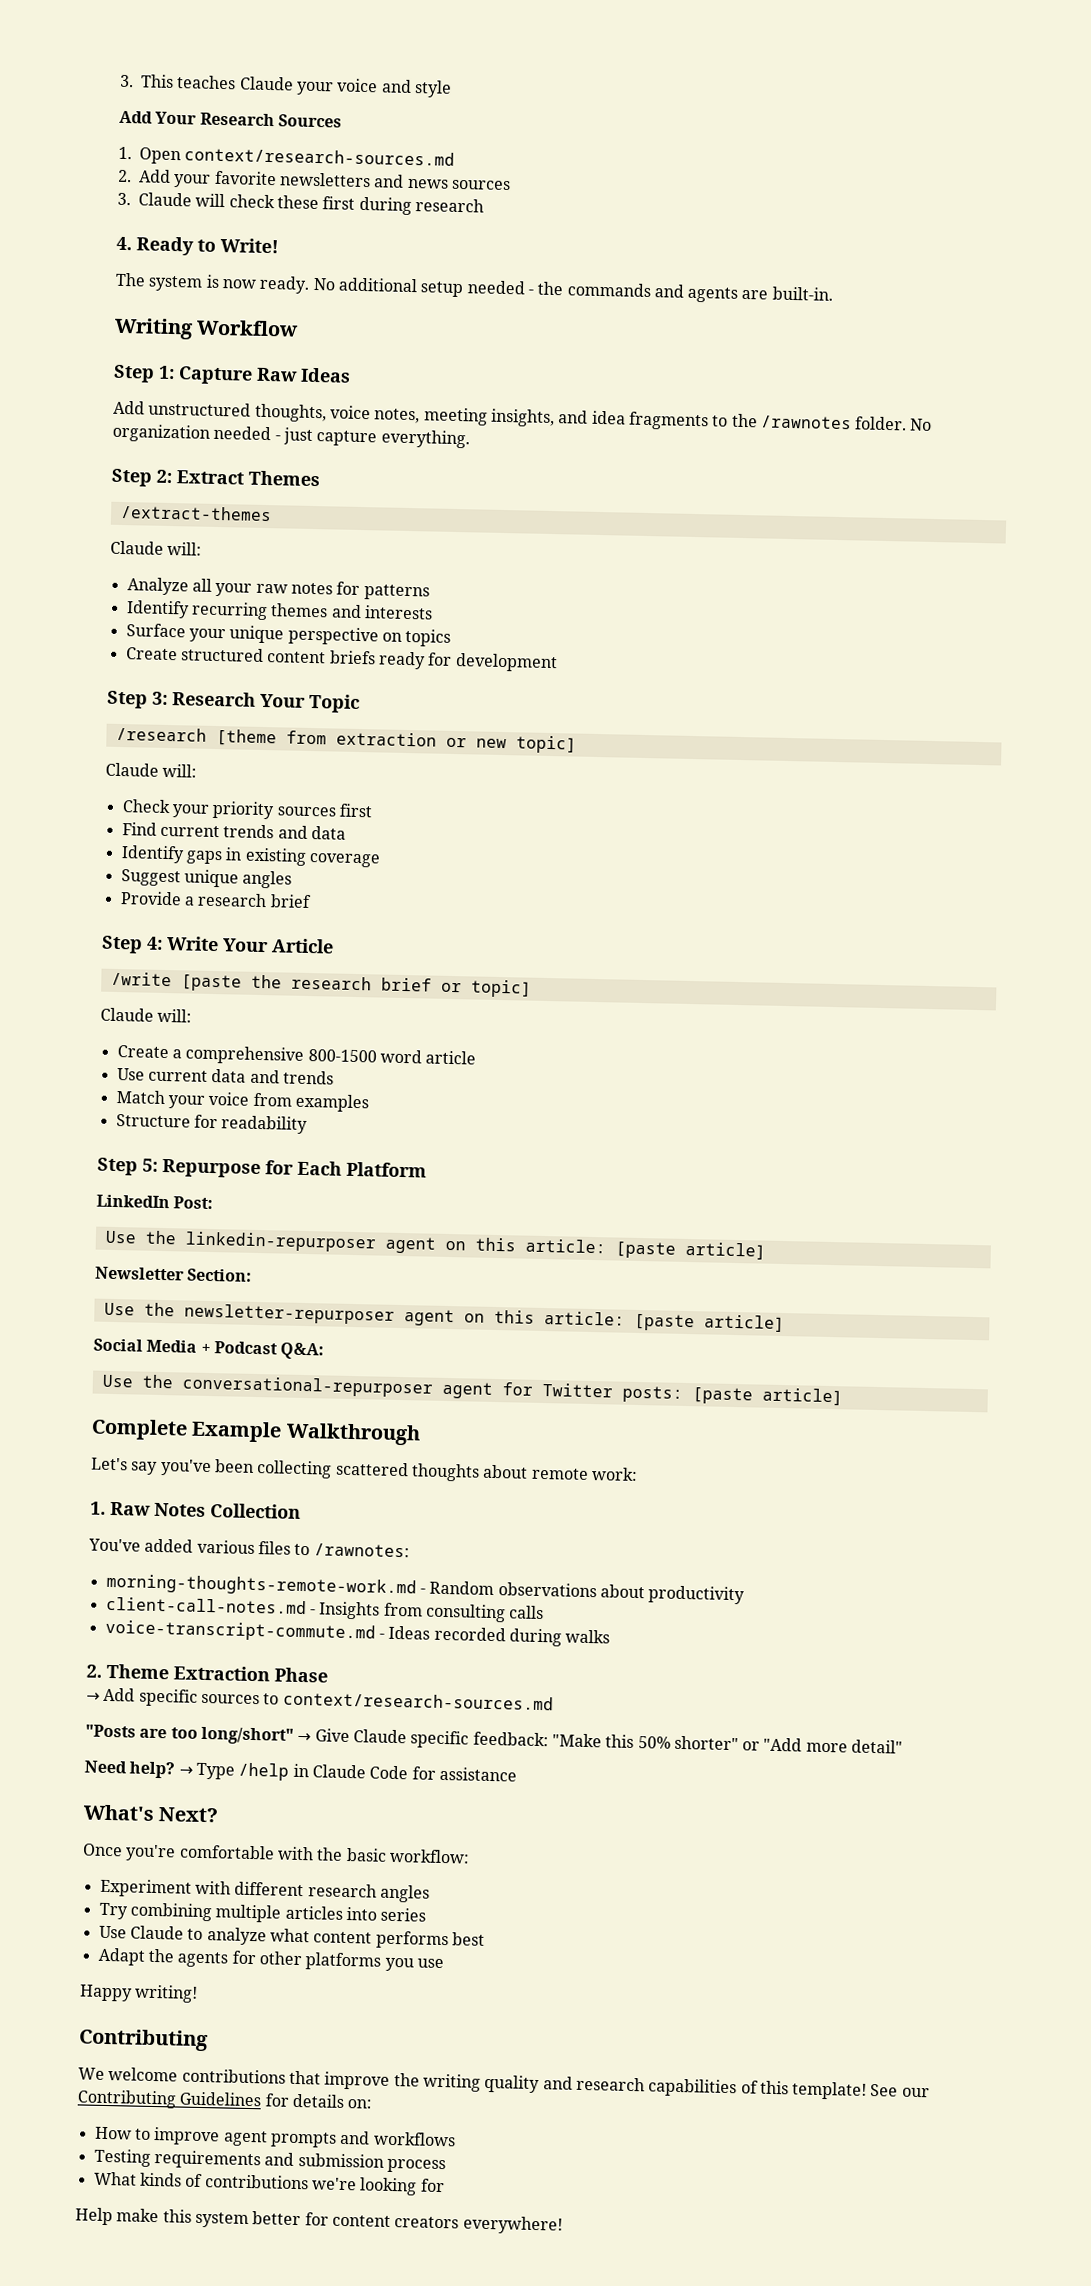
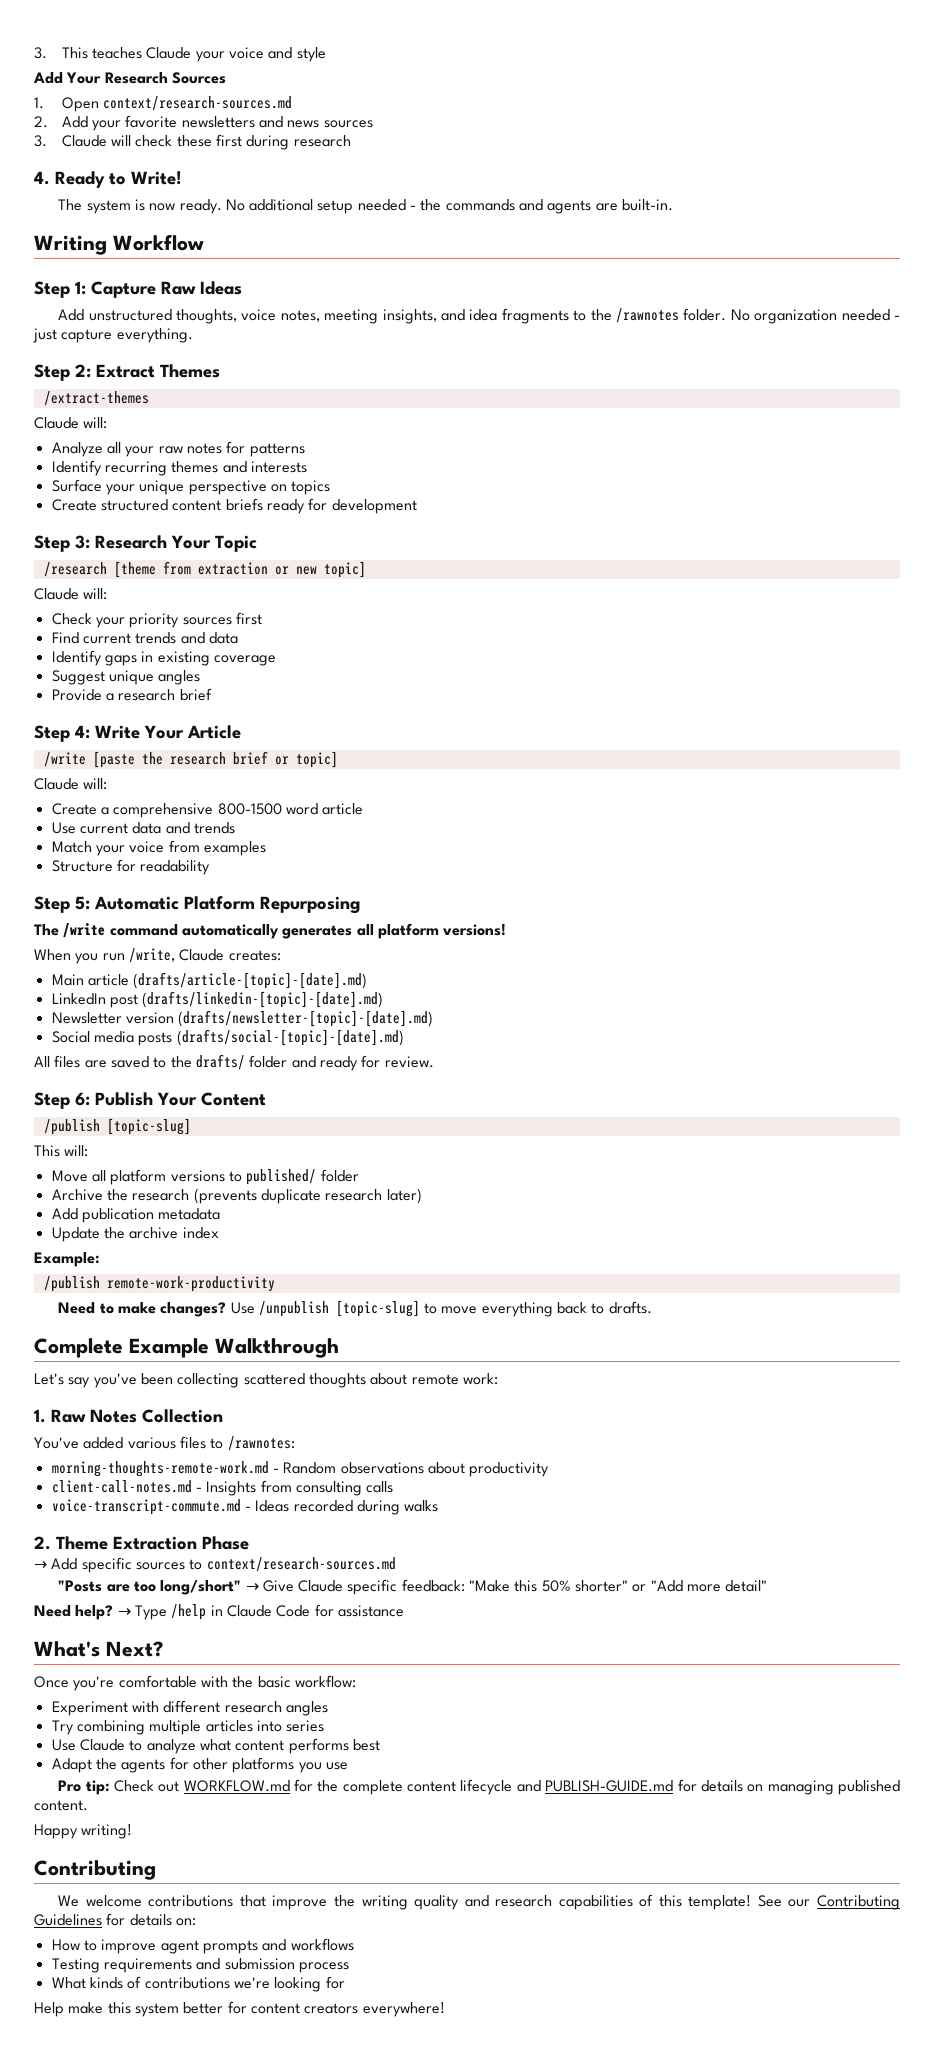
[162,1158,427,1179] [96,1194,214,1210] [104,1230,766,1260] [95,1266,253,1282] [103,1302,785,1333] [93,1338,325,1360] [101,1374,843,1406] Repurpose for Each Platform // LinkedIn Post: // Use the linkedin-repurposer agent on this article: [paste article] // Newsletter Section: // Use the newsletter-repurposer agent on this article: [paste article] // Social Media + Podcast Q&A: // Use the conversational-repurposer agent for Twitter posts: [paste article] -> [94,896,360,914] [34,923,507,939] [34,948,281,964] [51,972,368,989] [51,991,384,1008] [51,1010,434,1027] [51,1029,404,1046] [34,1054,434,1071] [34,1092,266,1109] [43,1118,191,1135] [34,1145,89,1157] [51,1169,359,1185] [51,1188,422,1204] [51,1208,221,1223] [51,1227,219,1242] [34,1252,100,1267] [43,1276,275,1292] [58,1300,652,1317] Automatic Platform Repurposing // The /write command automatically generates all platform versions! // When you run /write, Claude creates: // Main article (drafts/article-[topic]-[date].md) // LinkedIn post (drafts/linkedin-[topic]-[date].md) // Newsletter version (drafts/newsletter-[topic]-[date].md) // Social media posts (drafts/social-[topic]-[date].md) // All files are saved to the drafts/ folder and ready for review. // Step 6: Publish Your Content // /publish [topic-slug] // This will: // Move all platform versions to published/ folder // Archive the research (prevents duplicate research later) // Add publication metadata // Update the archive index // Example: // /publish remote-work-productivity // Need to make changes? Use /unpublish [topic-slug] to move everything back to drafts.
(444, 1963) none -> [58,1779,900,1795] [34,1800,88,1811] // Pro tip: Check out WORKFLOW.md for the complete content lifecycle and PUBLISH-GUIDE.md for details on managing published content.

